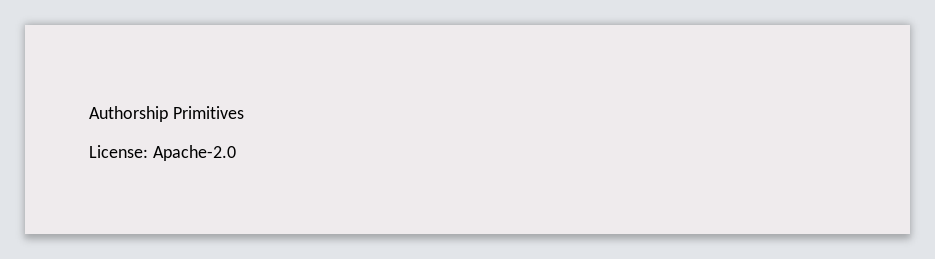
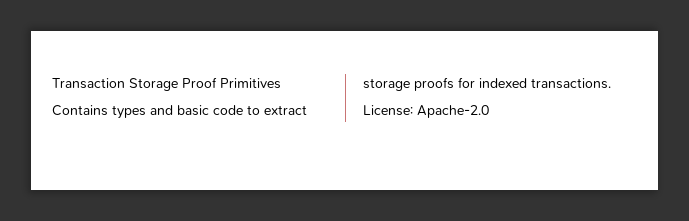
[89,106,244,122] Authorship Primitives -> [52,77,281,91] [52,105,307,119] [363,77,611,91] Transaction Storage Proof Primitives // Contains types and basic code to extract storage proofs for indexed transactions.

